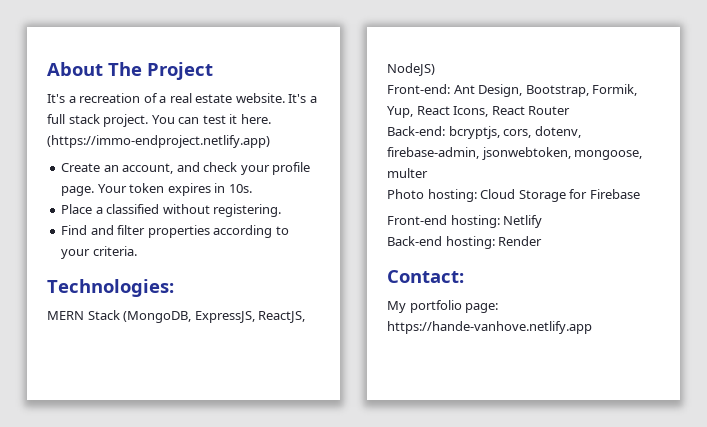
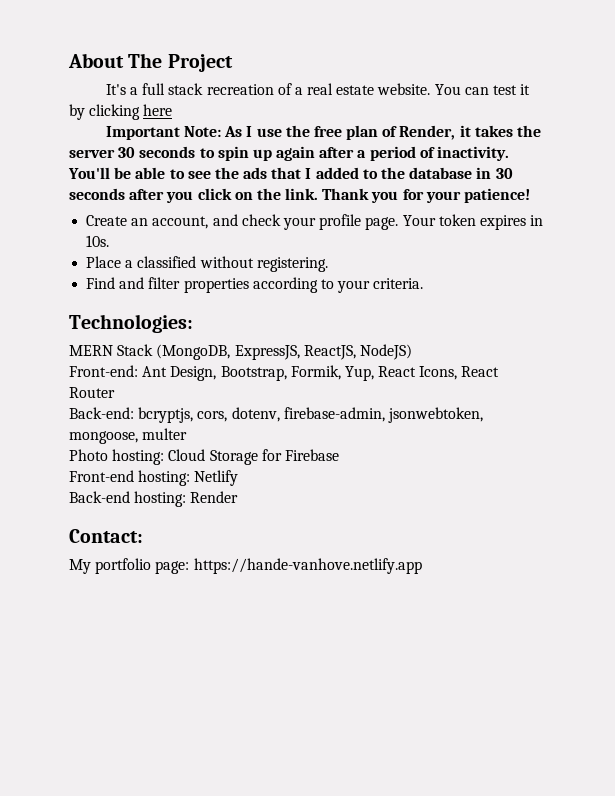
(76, 99) none -> [142,83,204,95] full stack
[288,94,317,103] [47,114,271,127] [47,135,270,148] It's a full stack project. You can test it here. (https://immo-endproject.netlify.app) -> [434,84,531,95] [69,104,173,120] [105,125,542,140] [69,146,510,161] [68,167,513,179] [69,188,531,203] You can test it by clicking here // Important Note: As I use the free plan of Render, it takes the server 30 seconds to spin up again after a period of inactivity. You'll be able to see the ads that I added to the database in 30 seconds after you click on the link. Thank you for your patience!

